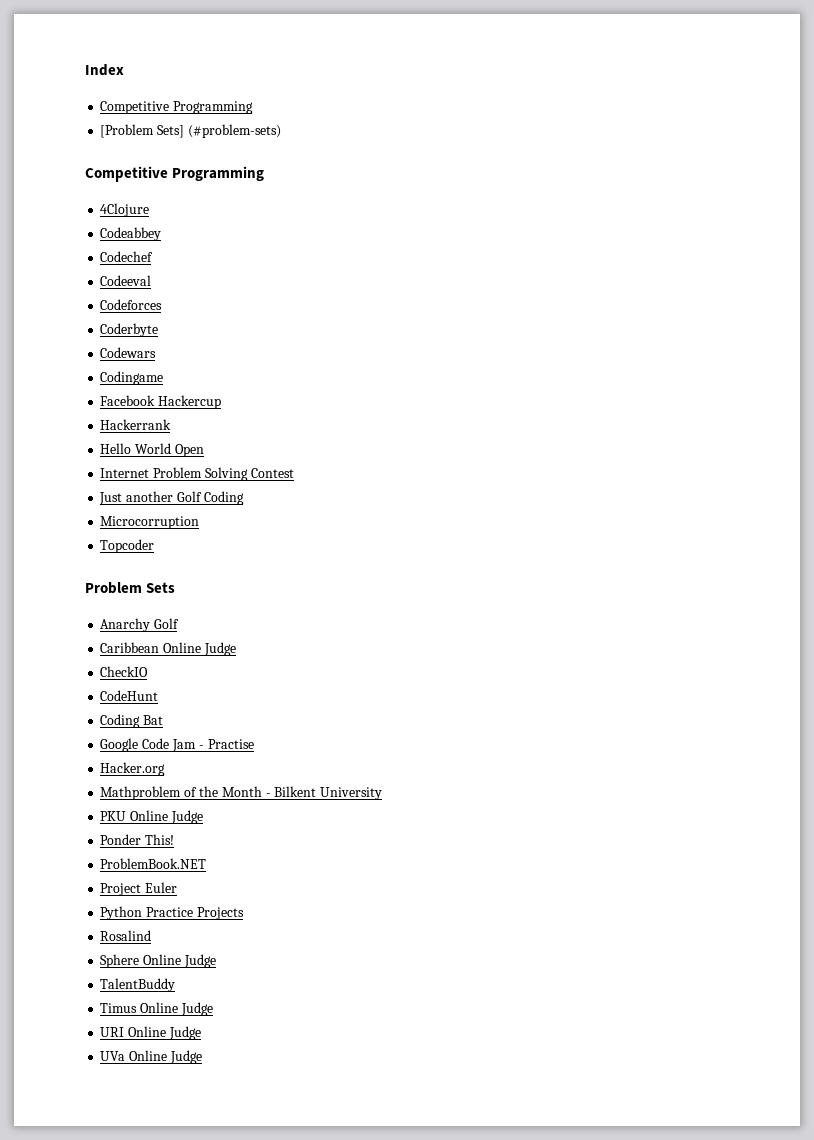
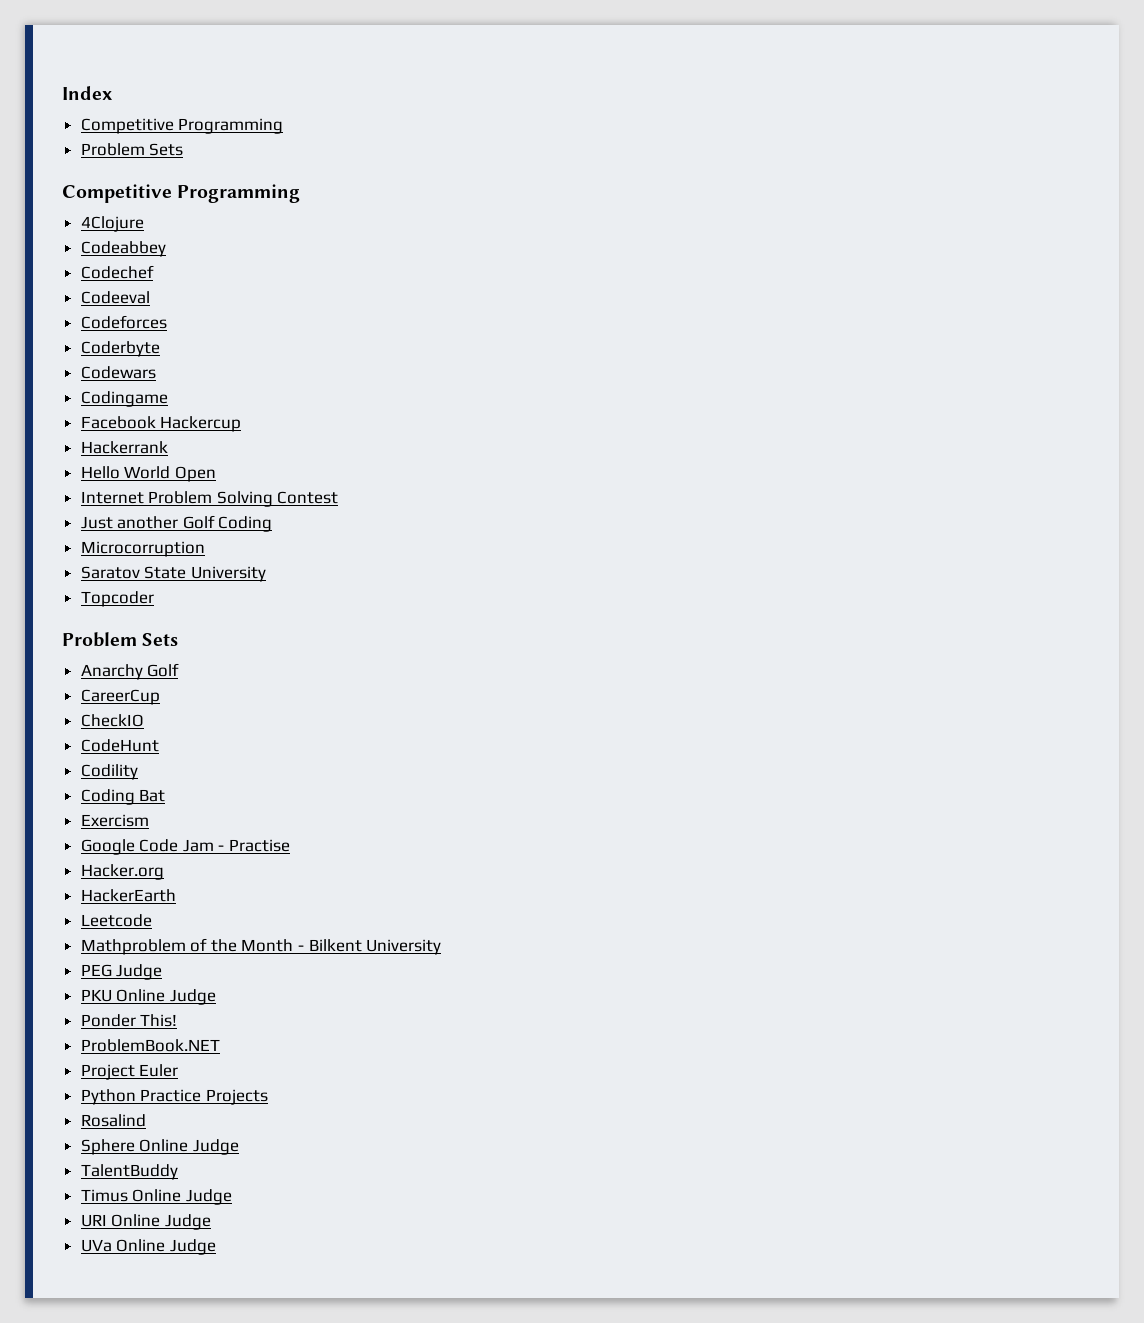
[100,124,281,138] [Problem Sets] (#problem-sets) -> [80,143,184,156] Problem Sets
(200, 522) none -> [80,566,266,582] // Saratov State University
[100,642,236,656] Caribbean Online Judge -> [80,689,160,705] CareerCup
(159, 695) none -> [80,764,138,780] // Codility
(164, 720) none -> [80,814,149,827] // Exercism
(166, 769) none -> [80,889,176,902] [80,914,152,927] // HackerEarth // Leetcode
(383, 793) none -> [80,964,163,980] // PEG Judge

